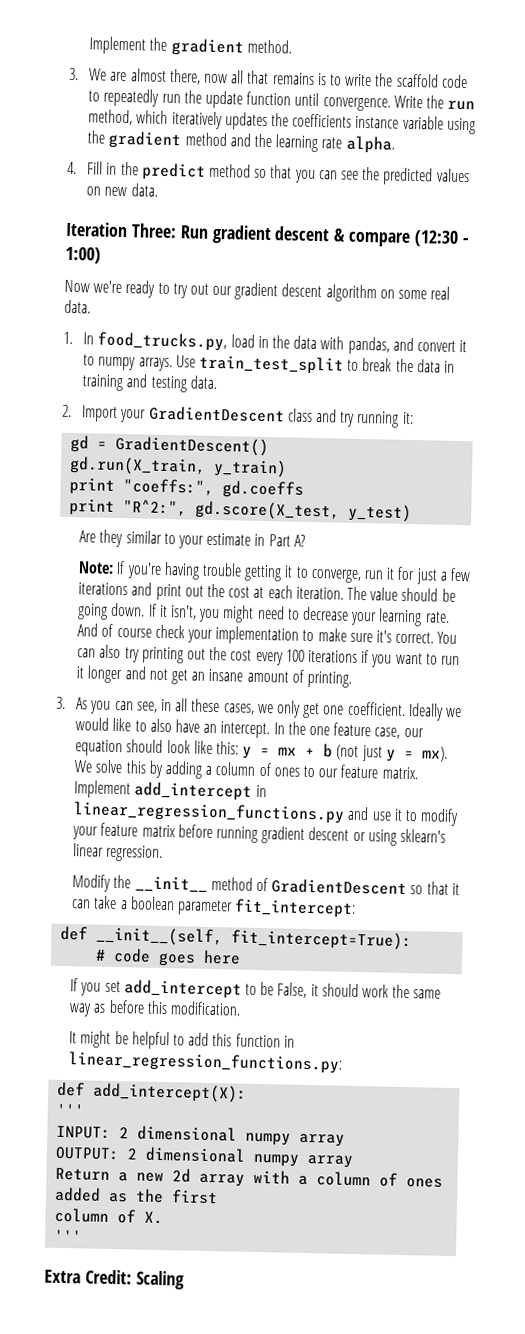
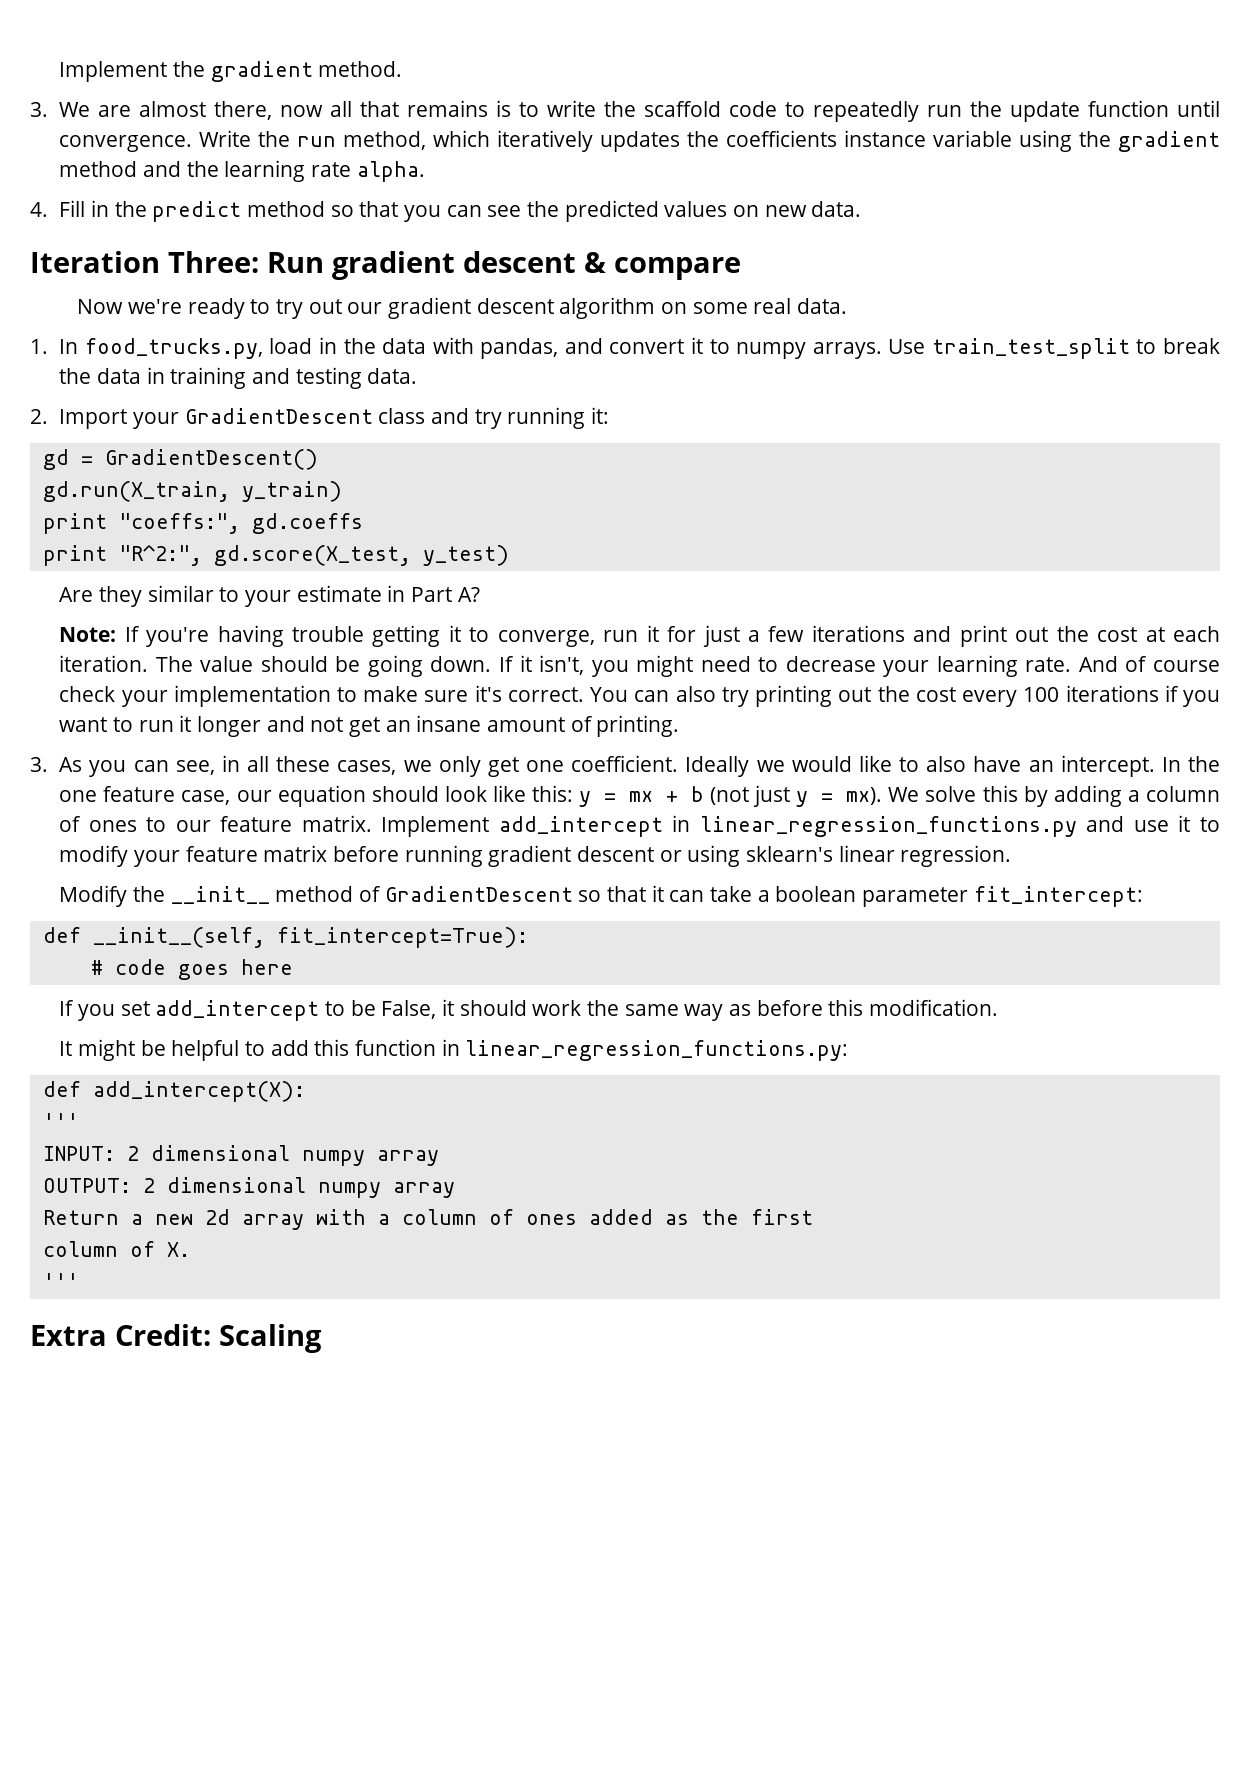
[414,230,469,247] [65,246,101,264] (12:30 - 1:00) -> (741, 268) none

